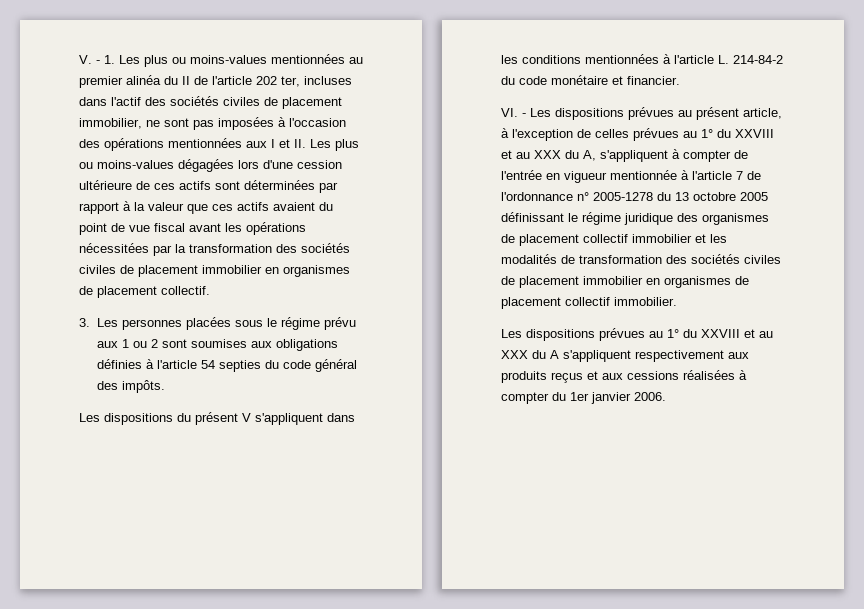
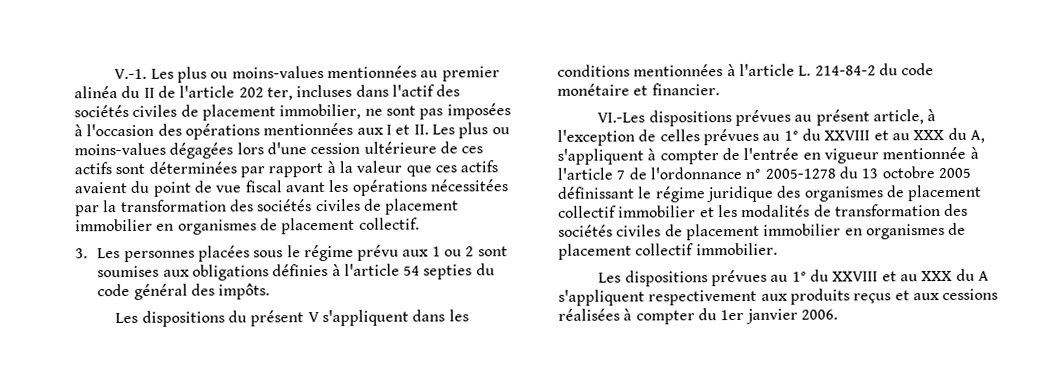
[79,55,115,64] V. - 1. -> [114,68,148,80] V.-1.
[501,108,551,117] VI. - Les -> [597,112,646,123] VI.-Les

